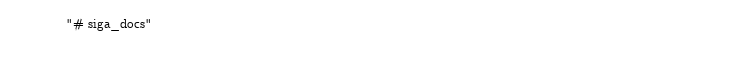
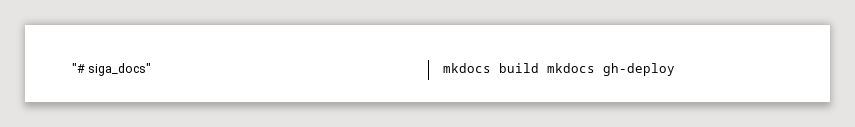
(152, 25) none -> [443,63,675,76] // mkdocs build mkdocs gh-deploy

